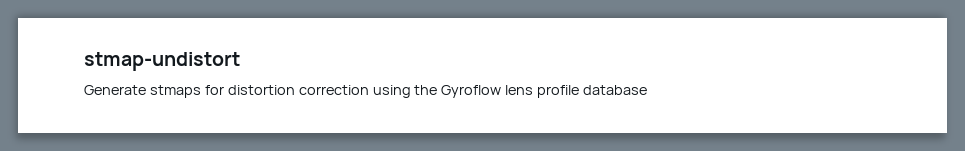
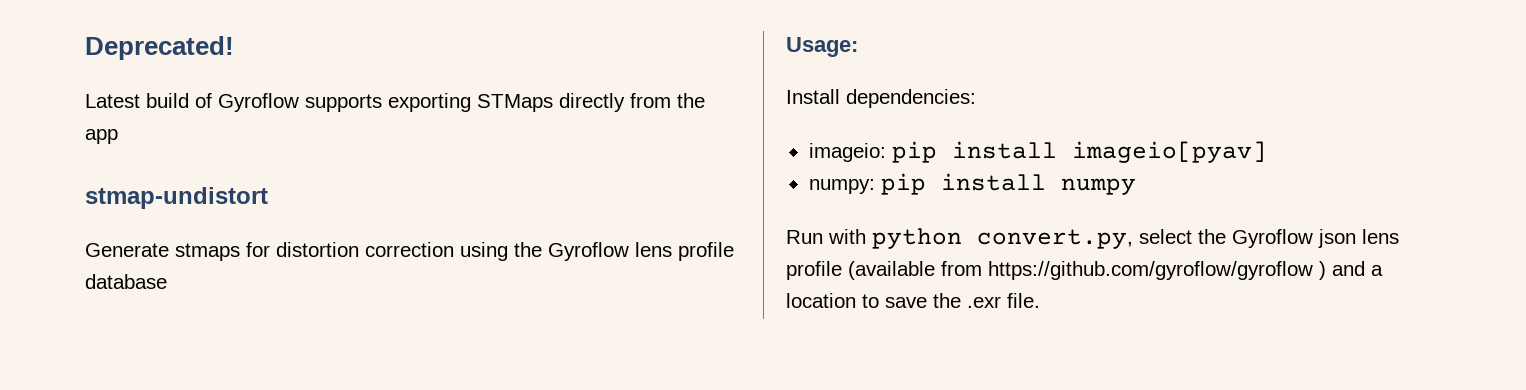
(84, 61) none -> [85,36,234,60] [85,93,705,112] [85,129,118,144] Deprecated! // Latest build of Gyroflow supports exporting STMaps directly from the app //
(648, 90) none -> [786,37,858,57] [786,89,976,108] [808,141,1267,163] [808,173,1136,195] [786,228,1399,249] [786,261,1383,280] [786,293,1040,308] // Usage: // Install dependencies: // imageio: pip install imageio[pyav] // numpy: pip install numpy // Run with python convert.py, select the Gyroflow json lens profile (available from https://github.com/gyroflow/gyroflow ) and a location to save the .exr file.

